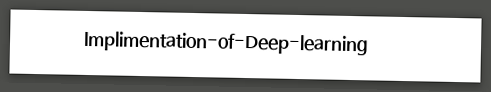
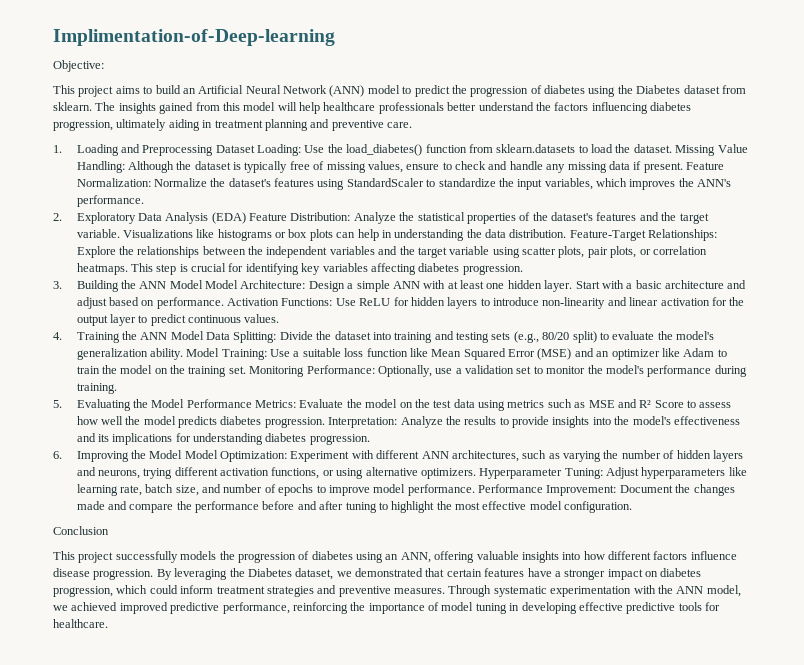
(369, 43) none -> [53,60,104,72] [53,85,746,97] [53,102,691,114] [53,119,412,131] [53,144,748,156] [76,161,725,173] [76,178,732,190] [76,195,144,207] [53,212,709,224] [76,229,718,241] [76,246,707,258] [76,263,523,275] [53,280,747,292] [76,297,745,309] [76,314,280,326] [53,331,715,343] [76,348,727,360] [76,365,747,377] [76,383,117,394] [53,399,732,411] [76,416,740,428] [76,433,370,445] [53,450,743,462] [76,467,747,479] [76,484,735,496] [76,501,633,513] [53,526,109,535] [53,551,737,563] [53,568,702,580] [53,585,741,597] [53,602,720,614] [53,619,108,628] // Objective: // This project aims to build an Artificial Neural Network (ANN) model to predict the progression of diabetes using the Diabetes dataset from sklearn. The insights gained from this model will help healthcare professionals better understand the factors influencing diabetes progression, ultimately aiding in treatment planning and preventive care. // 1. Loading and Preprocessing Dataset Loading: Use the load_diabetes() function from sklearn.datasets to load the dataset. Missing Value Handling: Although the dataset is typically free of missing values, ensure to check and handle any missing data if present. Feature Normalization: Normalize the dataset's features using StandardScaler to standardize the input variables, which improves the ANN's performance. // 2. Exploratory Data Analysis (EDA) Feature Distribution: Analyze the statistical properties of the dataset's features and the target variable. Visualizations like histograms or box plots can help in understanding the data distribution. Feature-Target Relationships: Explore the relationships between the independent variables and the target variable using scatter plots, pair plots, or correlation heatmaps. This step is crucial for identifying key variables affecting diabetes progression. // 3. Building the ANN Model Model Architecture: Design a simple ANN with at least one hidden layer. Start with a basic architecture and adjust based on performance. Activation Functions: Use ReLU for hidden layers to introduce non-linearity and linear activation for the output layer to predict continuous values. // 4. Training the ANN Model Data Splitting: Divide the dataset into training and testing sets (e.g., 80/20 split) to evaluate the model's generalization ability. Model Training: Use a suitable loss function like Mean Squared Error (MSE) and an optimizer like Adam to train the model on the training set. Monitoring Performance: Optionally, use a validation set to monitor the model's performance during training. // 5. Evaluating the Model Performance Metrics: Evaluate the model on the test data using metrics such as MSE and R² Score to assess how well the model predicts diabetes progression. Interpretation: Analyze the results to provide insights into the model's effectiveness and its implications for understanding diabetes progression. // 6. Improving the Model Model Optimization: Experiment with different ANN architectures, such as varying the number of hidden layers and neurons, trying different activation functions, or using alternative optimizers. Hyperparameter Tuning: Adjust hyperparameters like learning rate, batch size, and number of epochs to improve model performance. Performance Improvement: Document the changes made and compare the performance before and after tuning to highlight the most effective model configuration. // Conclusion // This project successfully models the progression of diabetes using an ANN, offering valuable insights into how different factors influence disease progression. By leveraging the Diabetes dataset, we demonstrated that certain features have a stronger impact on diabetes progression, which could inform treatment strategies and preventive measures. Through systematic experimentation with the ANN model, we achieved improved predictive performance, reinforcing the importance of model tuning in developing effective predictive tools for healthcare.

